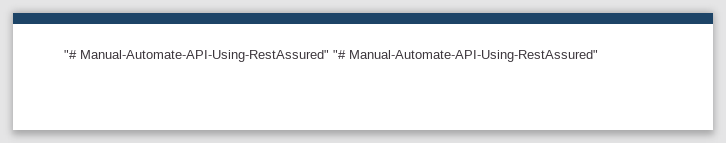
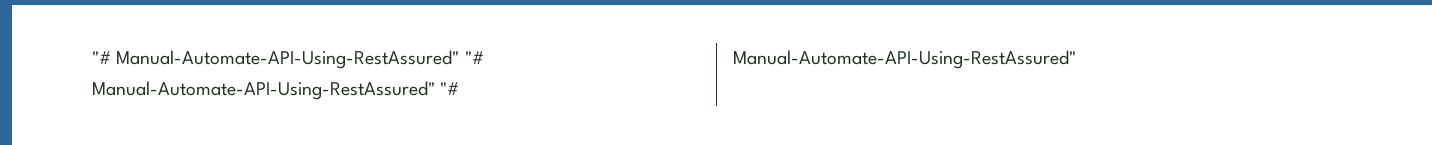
[64,50,598,62] "# Manual-Automate-API-Using-RestAssured" "# Manual-Automate-API-Using-RestAssured" -> [92,50,484,69] [92,81,460,100] [733,50,1076,69] "# Manual-Automate-API-Using-RestAssured" "# Manual-Automate-API-Using-RestAssured" "# Manual-Automate-API-Using-RestAssured"

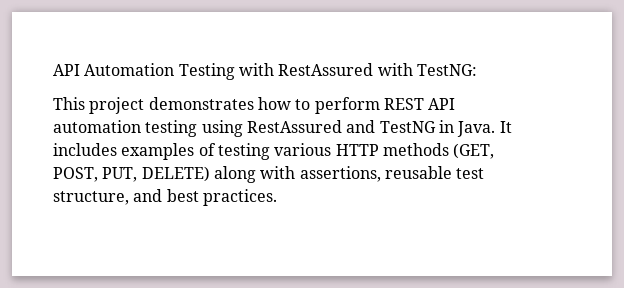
[92,50,484,69] [92,81,460,100] [733,50,1076,69] "# Manual-Automate-API-Using-RestAssured" "# Manual-Automate-API-Using-RestAssured" "# Manual-Automate-API-Using-RestAssured" -> [53,63,477,80] [53,97,456,114] [53,120,512,137] [53,143,495,160] [53,166,485,183] [53,189,277,206] API Automation Testing with RestAssured with TestNG: // This project demonstrates how to perform REST API automation testing using RestAssured and TestNG in Java. It includes examples of testing various HTTP methods (GET, POST, PUT, DELETE) along with assertions, reusable test structure, and best practices.

